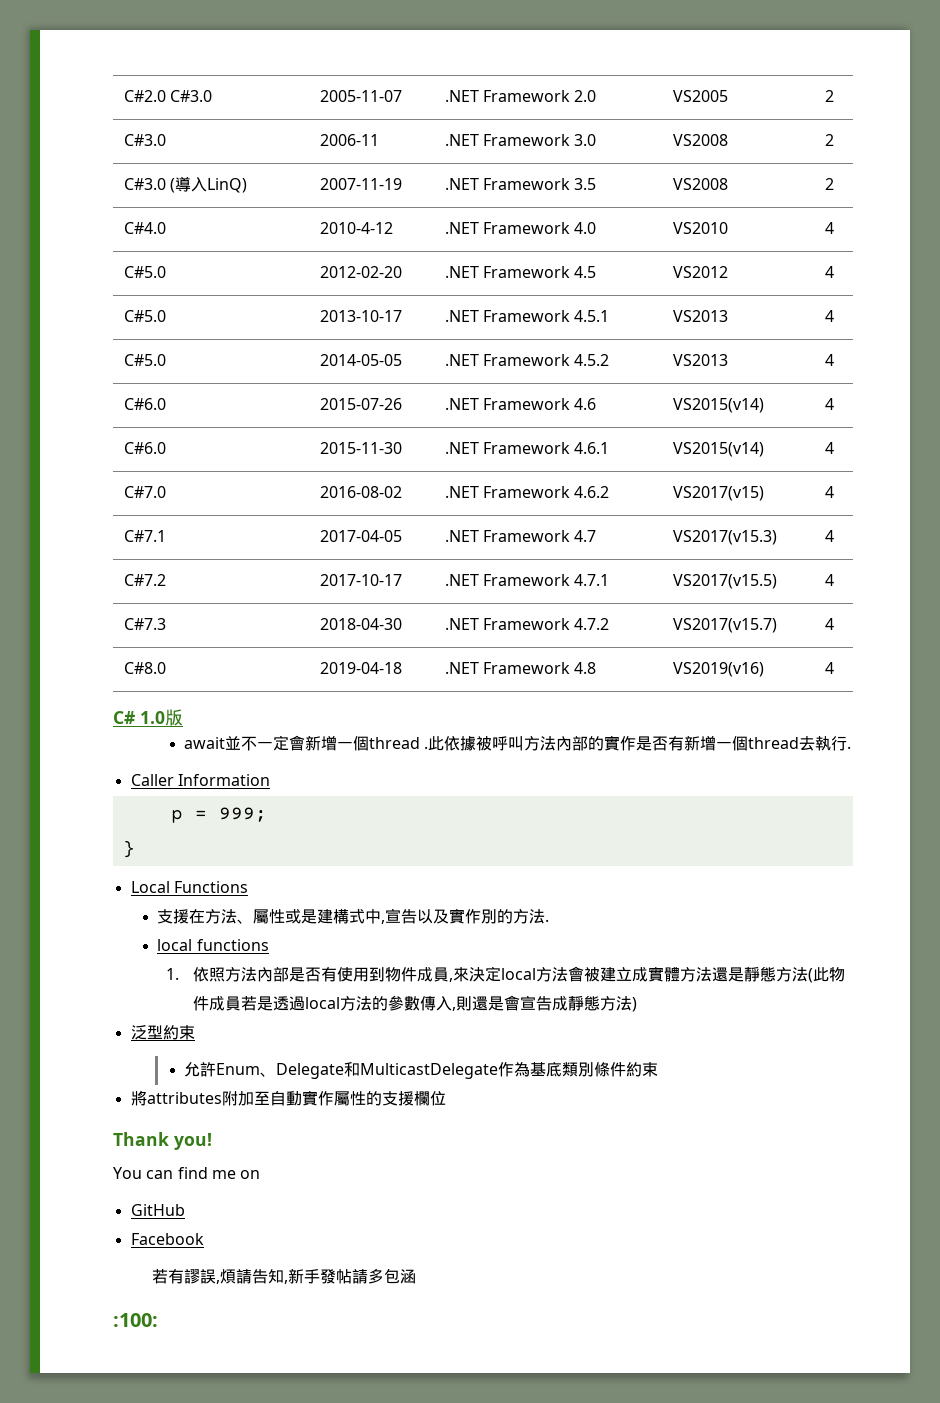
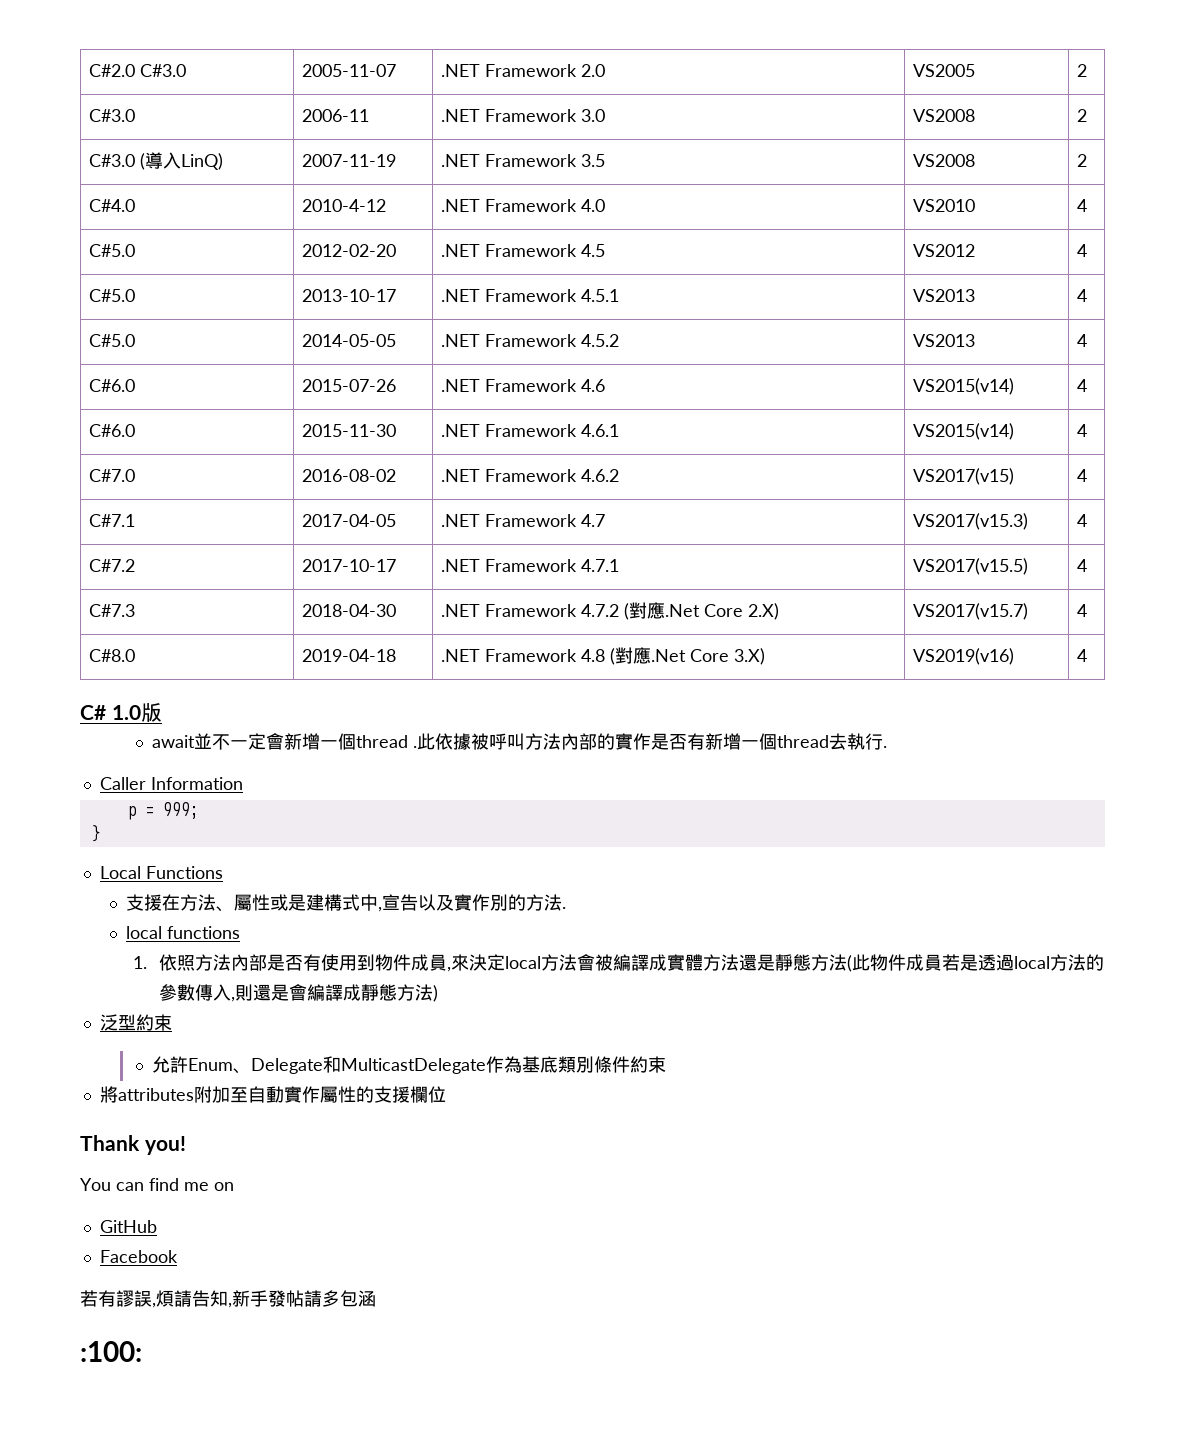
(610, 624) none -> [623,602,779,620] (對應.Net Core 2.X)
(597, 668) none -> [609,647,765,665] (對應.Net Core 3.X)
[600,967,633,982] 建立 -> [612,954,649,971] 編譯
[520,995,553,1011] 宣告 -> [306,984,343,1001] 編譯

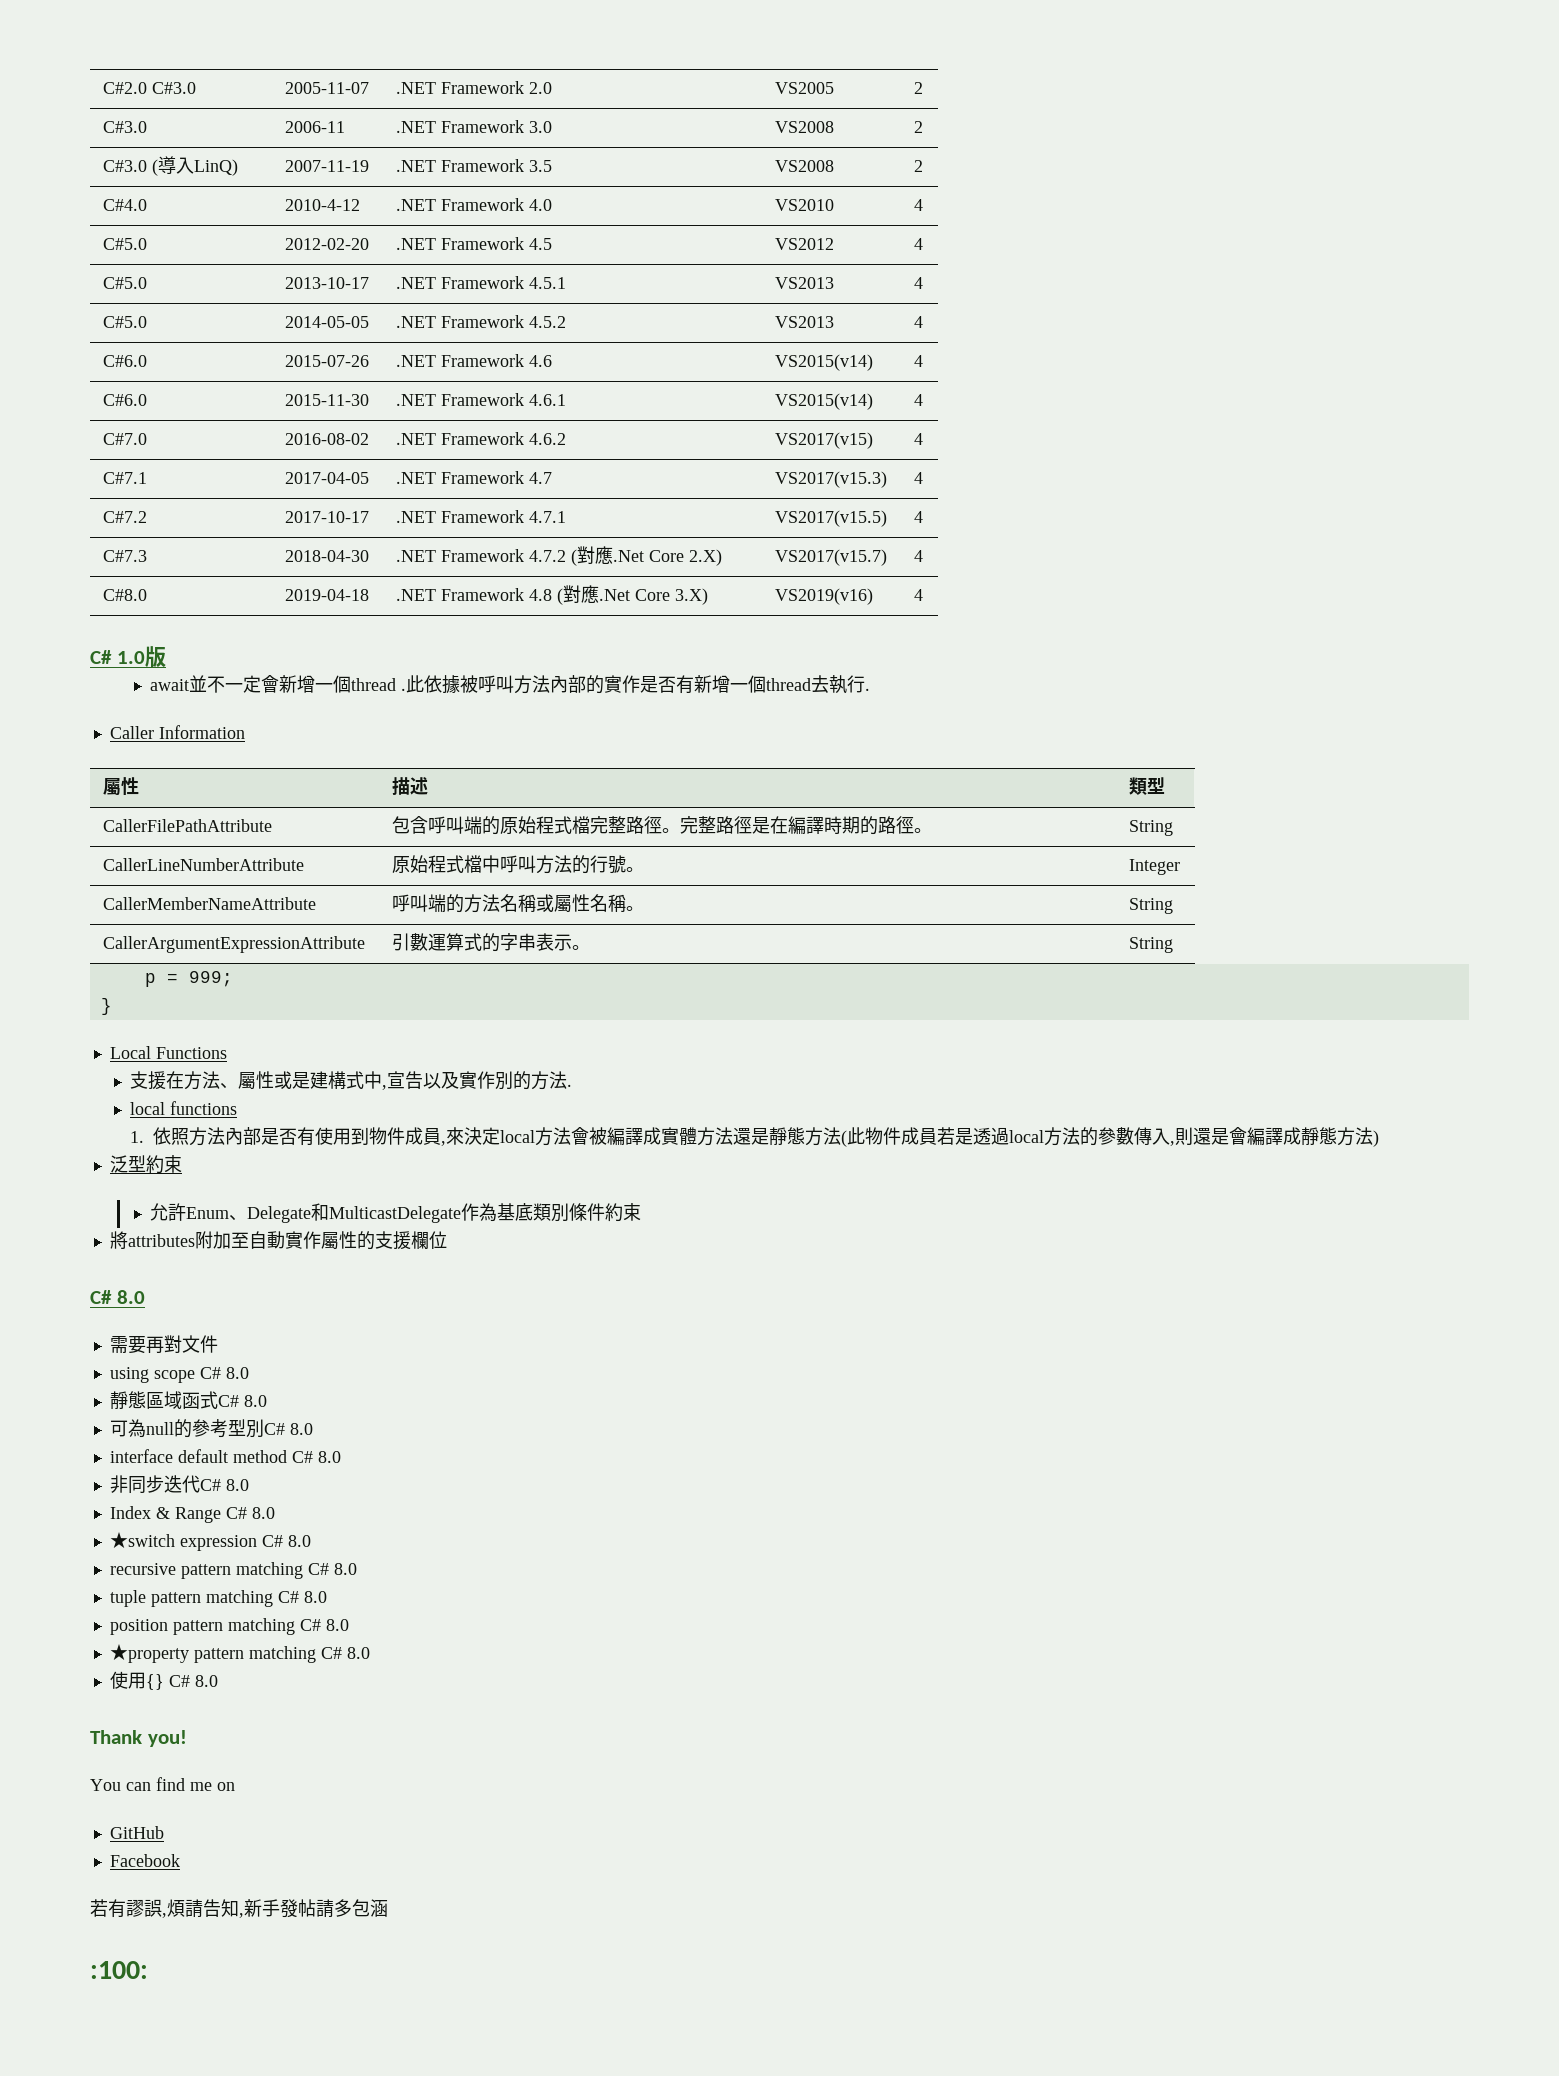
(243, 783) none -> [103,777,140,796] [392,777,429,795] [1129,777,1166,795] [103,819,273,832] [392,816,933,835] [1129,820,1174,836] [103,858,305,871] [392,855,645,874] [1129,859,1181,875] [103,897,317,910] [392,894,645,913] [1129,898,1174,914] [103,936,366,953] [392,933,591,952] [1129,937,1174,953] // 屬性 | 描述 | 類型 // CallerFilePathAttribute | 包含呼叫端的原始程式檔完整路徑。完整路徑是在編譯時期的路徑。 | String // CallerLineNumberAttribute | 原始程式檔中呼叫方法的行號。 | Integer // CallerMemberNameAttribute | 呼叫端的方法名稱或屬性名稱。 | String // CallerArgumentExpressionAttribute | 引數運算式的字串表示。 | String
(446, 1094) none -> [90,1290,145,1304] [109,1335,218,1354] [109,1367,249,1383] [109,1391,267,1410] [109,1419,313,1438] [109,1449,341,1463] [109,1475,249,1494] [109,1506,275,1523] [109,1532,311,1551] [109,1562,357,1579] [109,1590,327,1607] [109,1618,349,1635] [109,1644,370,1663] [109,1671,218,1690] // C# 8.0 // 需要再對文件 // using scope C# 8.0 // 靜態區域函式C# 8.0 // 可為null的參考型別C# 8.0 // interface default method C# 8.0 // 非同步迭代C# 8.0 // Index & Range C# 8.0 // ★switch expression C# 8.0 // recursive pattern matching C# 8.0 // tuple pattern matching C# 8.0 // position pattern matching C# 8.0 // ★property pattern matching C# 8.0 // 使用{} C# 8.0

